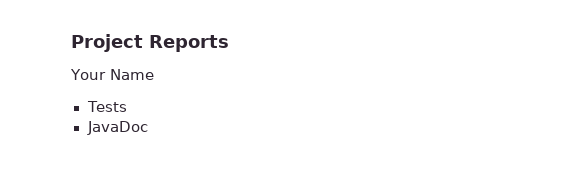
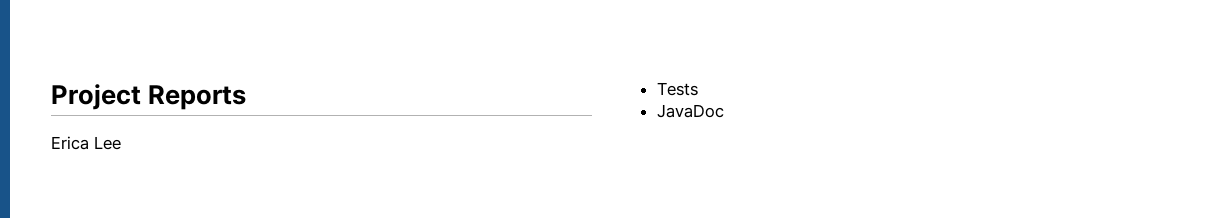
[70,69,154,80] Your Name -> [51,136,121,150] Erica Lee

